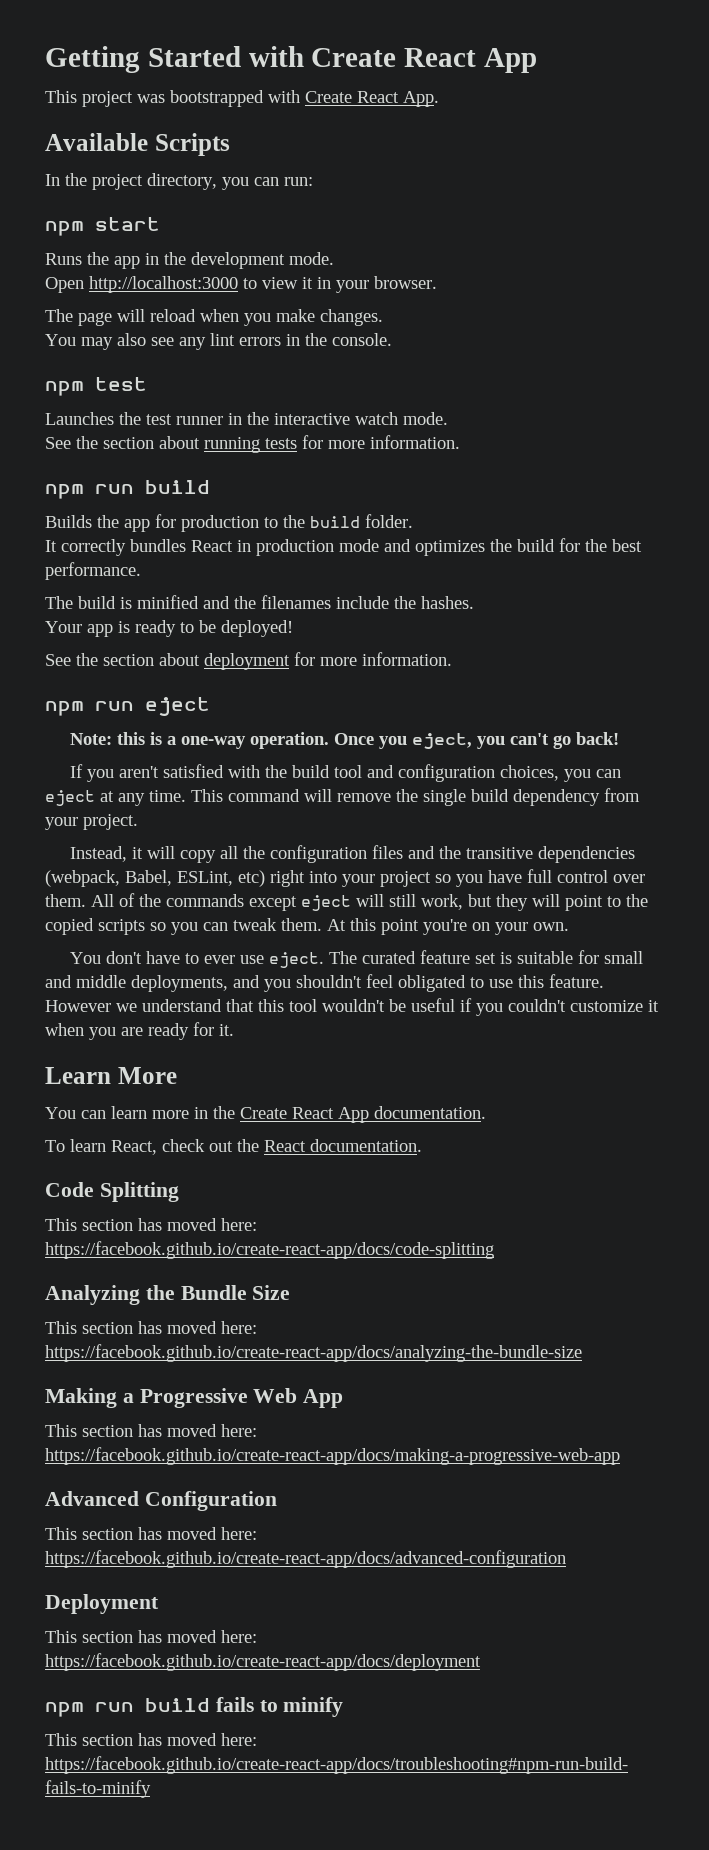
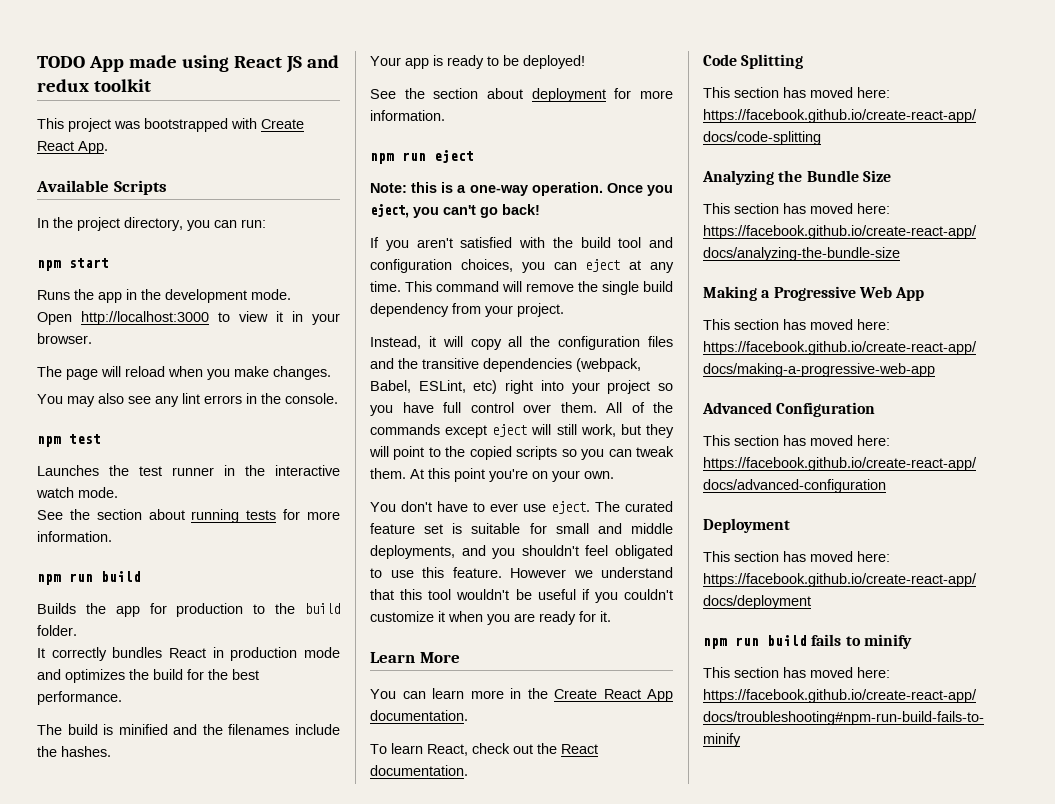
[45,46,538,73] Getting Started with Create React App -> [37,55,339,73] [37,79,151,92] TODO App made using React JS and redux toolkit

